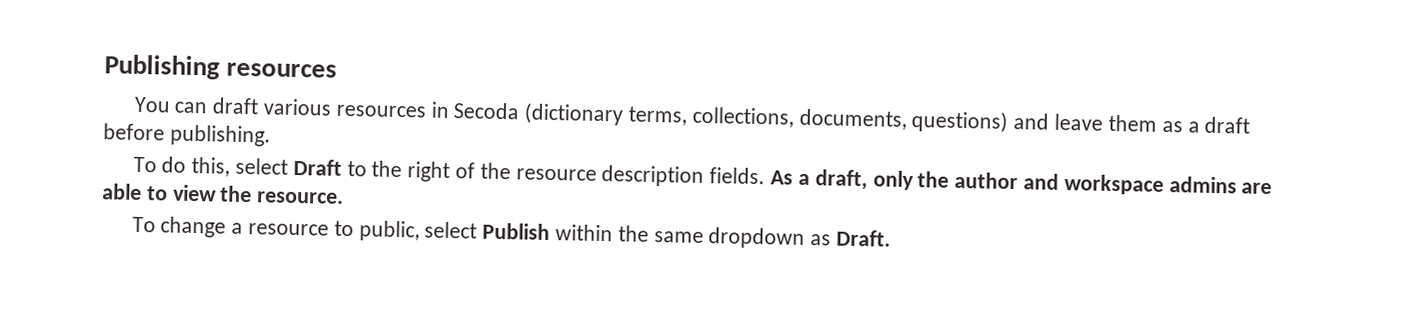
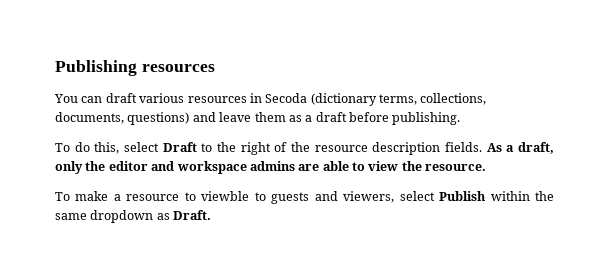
[954,171,1019,190] author -> [108,161,148,171] editor
[160,216,227,238] change -> [75,191,109,201] make
[358,220,420,242] public, -> [201,191,395,204] viewble to guests and viewers,

